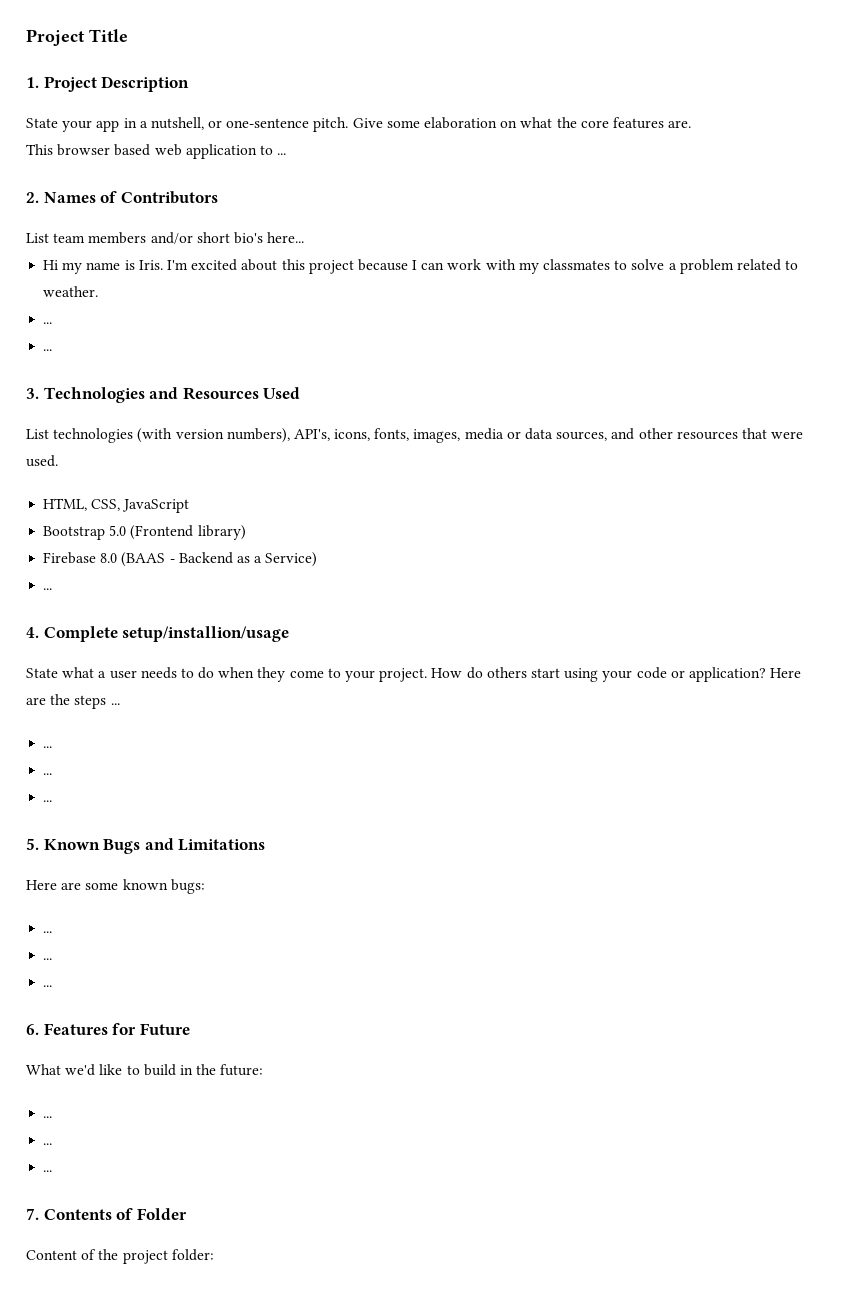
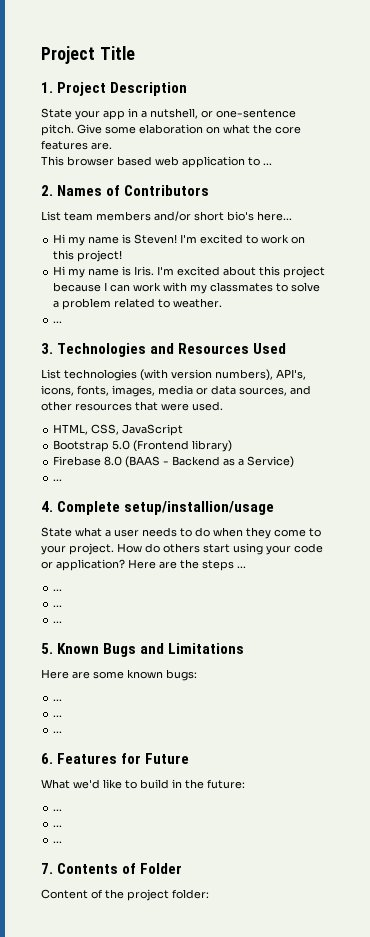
(305, 237) none -> [53,234,306,246] [53,250,123,262] // Hi my name is Steven! I'm excited to work on this project!
[43,349,53,351] // ... -> (63, 322) none

